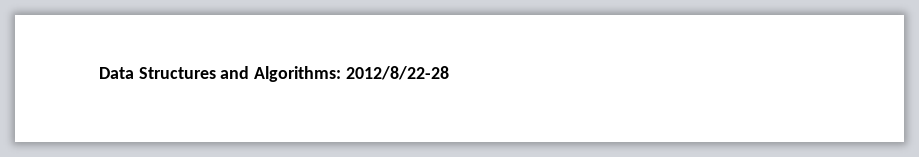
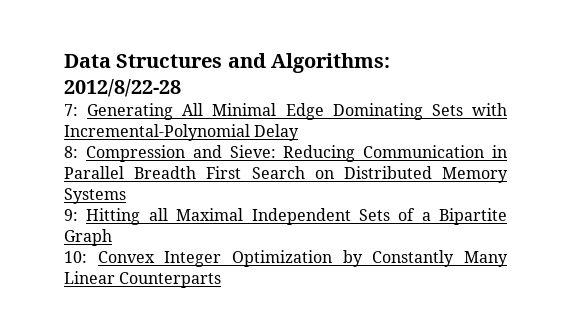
(449, 73) none -> [64,103,508,120] [64,124,300,141] [64,145,507,162] [64,166,509,183] [64,188,126,204] [64,208,507,225] [64,229,112,246] [64,250,509,267] [64,271,222,288] // 7: Generating All Minimal Edge Dominating Sets with Incremental-Polynomial Delay // 8: Compression and Sieve: Reducing Communication in Parallel Breadth First Search on Distributed Memory Systems // 9: Hitting all Maximal Independent Sets of a Bipartite Graph // 10: Convex Integer Optimization by Constantly Many Linear Counterparts

